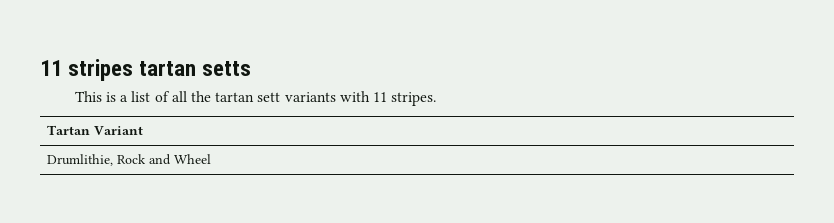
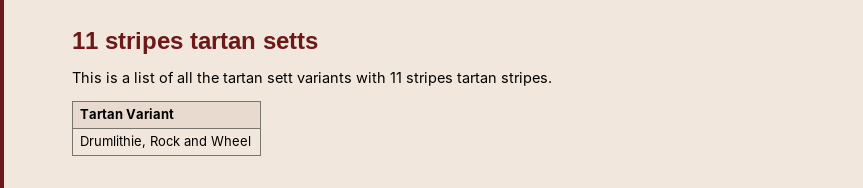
(387, 97) none -> [406,72,497,86] stripes tartan

